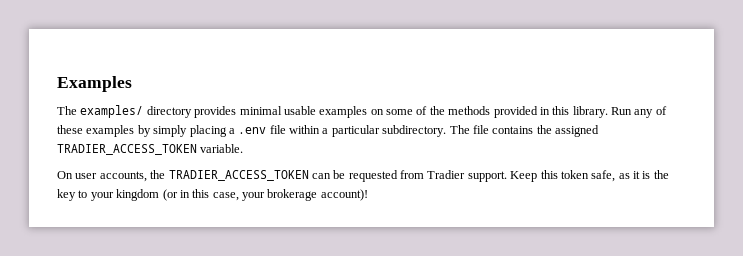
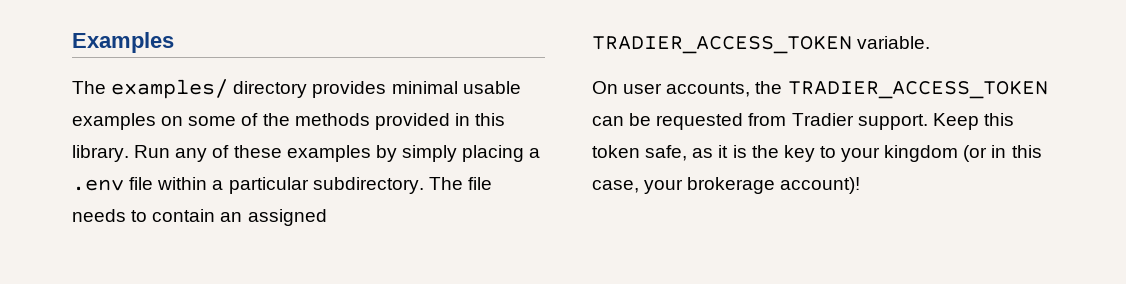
[492,125,552,134] contains the -> [72,209,243,222] needs to contain an

